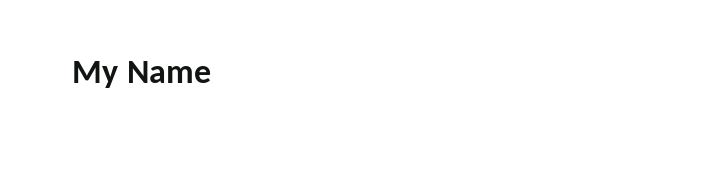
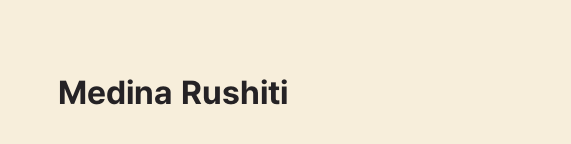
[72,61,212,88] My Name -> [58,79,288,105] Medina Rushiti

